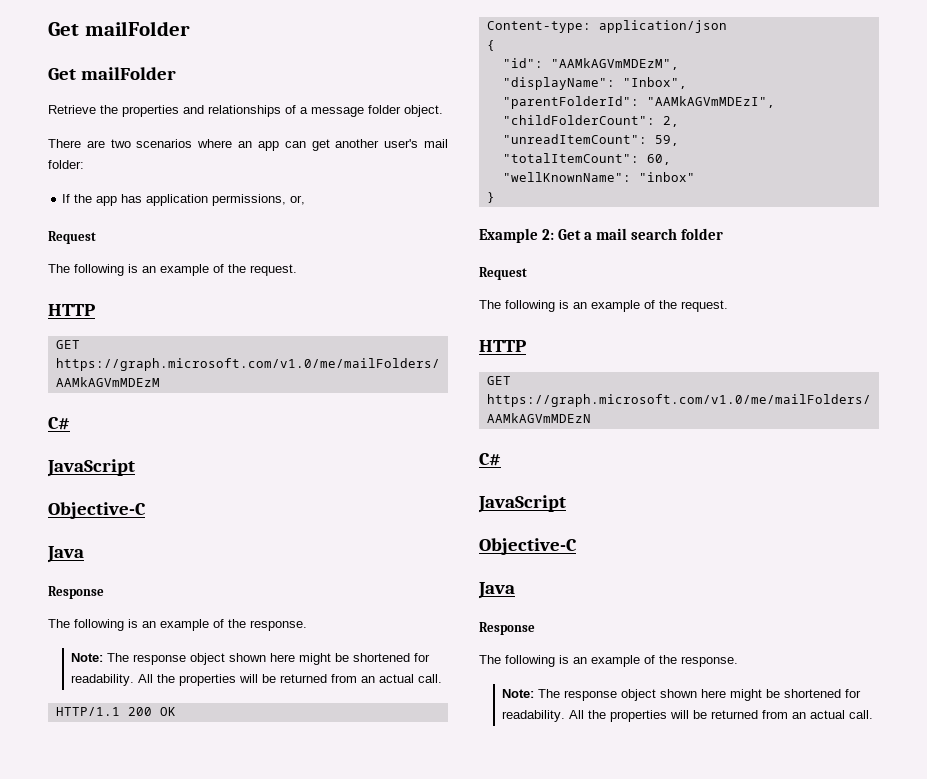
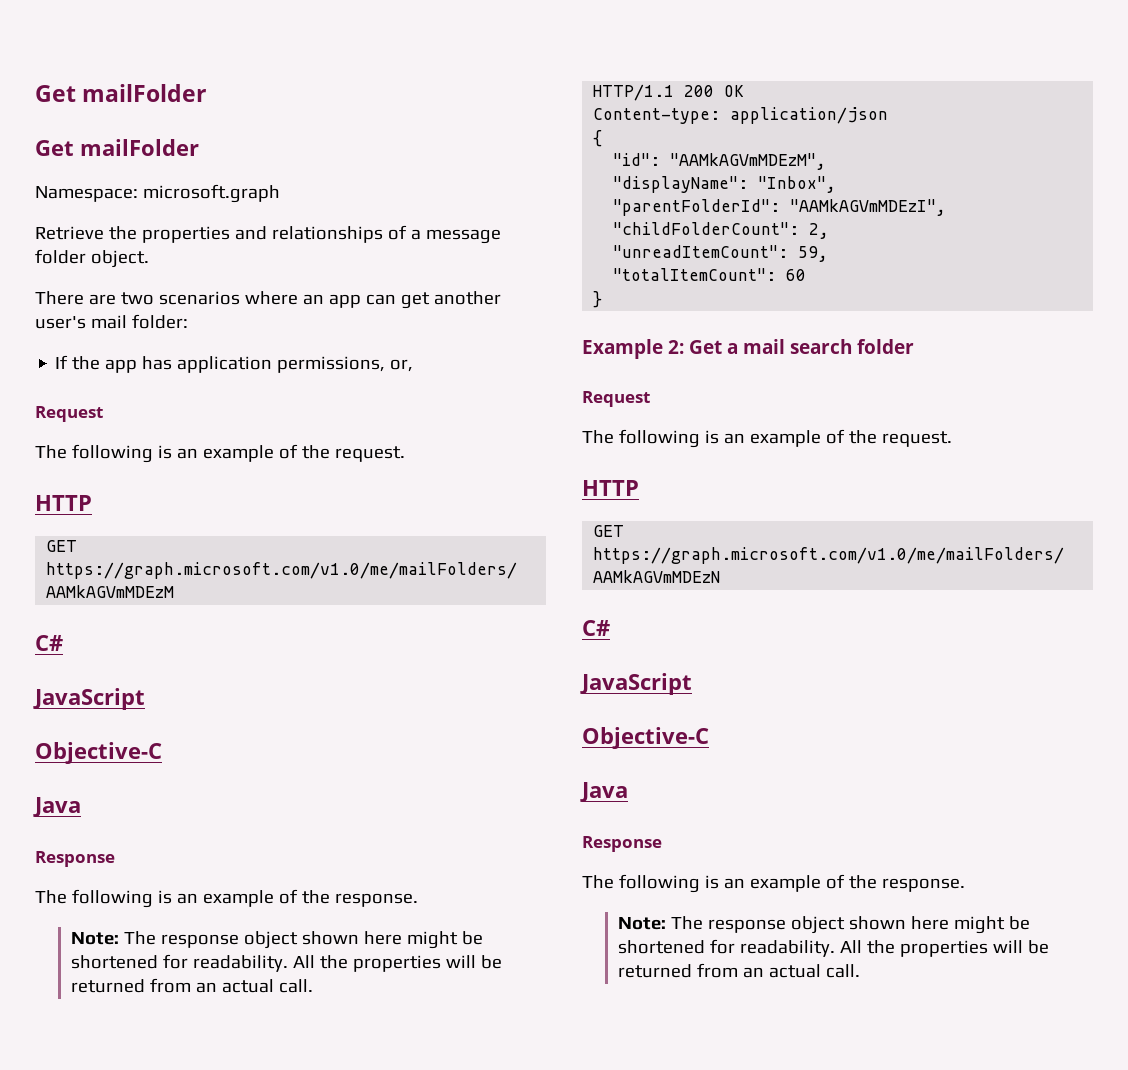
(176, 73) none -> [35,184,280,203] // Namespace: microsoft.graph
[646,154,671,165] [502,172,695,182] 60, // "wellKnownName": "inbox" -> [786,269,807,281] 60

